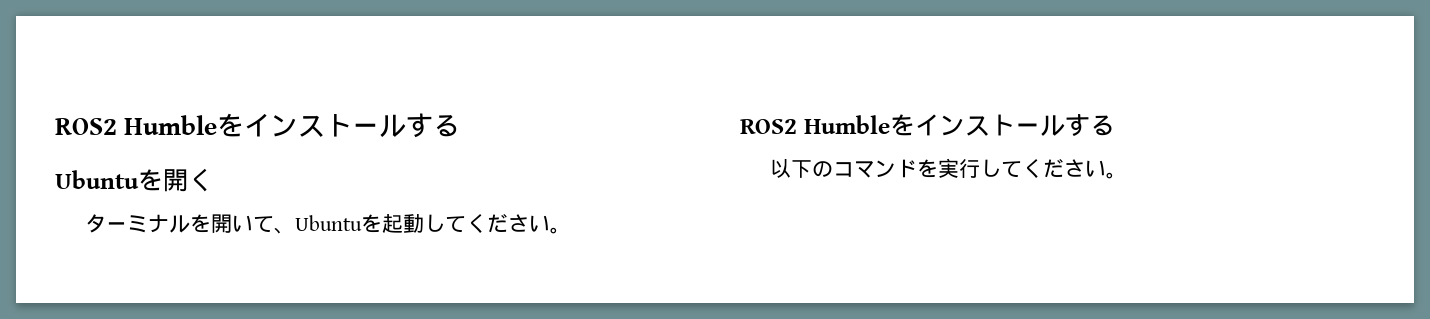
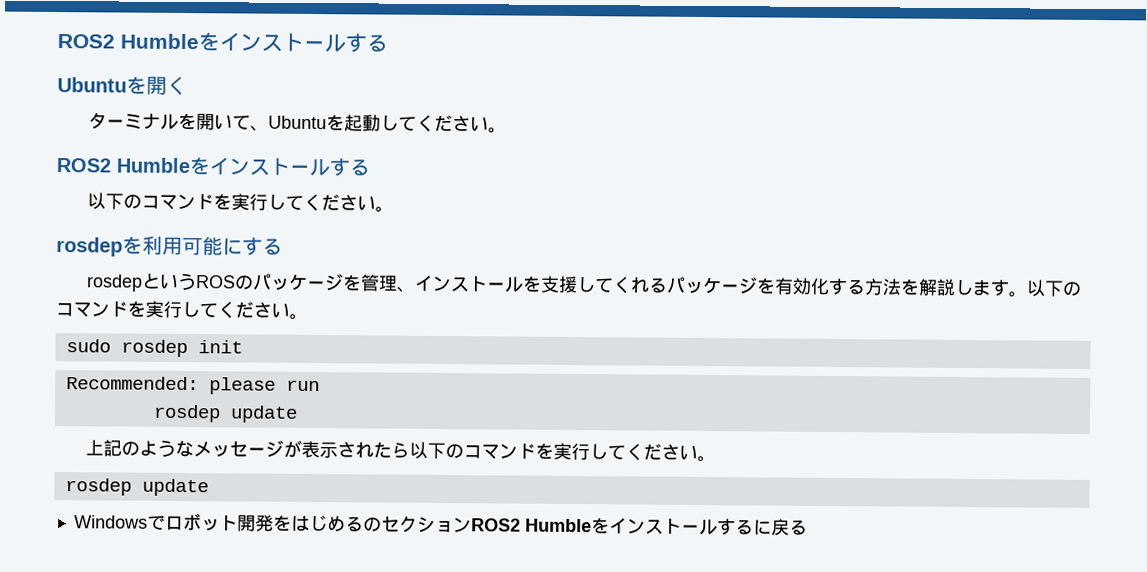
(1127, 175) none -> [56,235,283,257] [86,272,1083,298] [55,300,308,320] [65,339,243,358] [65,376,320,395] [152,404,298,423] [85,439,717,463] [64,478,209,497] [73,513,808,536] // rosdepを利用可能にする // rosdepというROSのパッケージを管理、インストールを支援してくれるパッケージを有効化する方法を解説します。以下のコマンドを実行してください。 // sudo rosdep init // Recommended: please run // rosdep update // 上記のようなメッセージが表示されたら以下のコマンドを実行してください。 // rosdep update // Windowsでロボット開発をはじめるのセクションROS2 Humbleをインストールするに戻る

